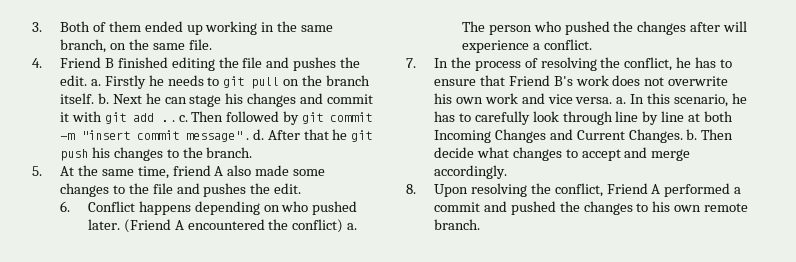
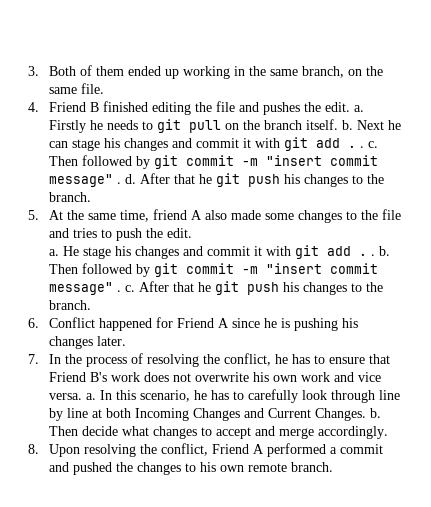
[203,183,247,197] pushes -> [72,228,142,241] tries to push
[59,201,358,215] [87,219,358,233] [461,21,748,35] [461,39,592,53] 6. Conflict happens depending on who pushed later. (Friend A encountered the conflict) a. The person who pushed the changes after will experience a conflict. -> [48,245,390,259] [48,263,378,277] [48,281,383,295] [48,300,91,310] [28,317,358,331] [48,336,126,349] a. He stage his changes and commit it with git add . . b. Then followed by git commit -m "insert commit message" . c. After that he git push his changes to the branch. // 6. Conflict happened for Friend A since he is pushing his changes later.

